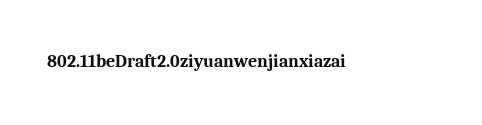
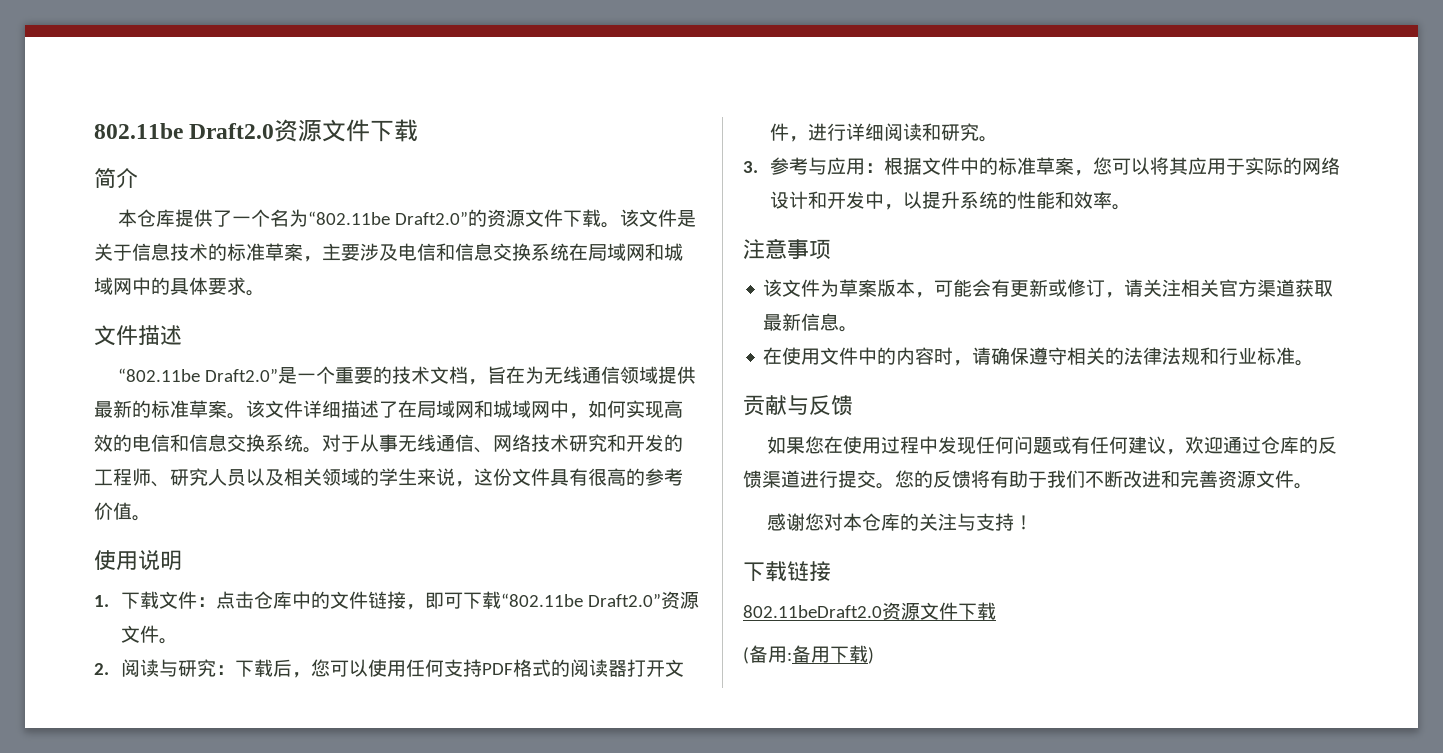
[47,54,346,71] 802.11beDraft2.0ziyuanwenjianxiazai -> [94,119,419,142] [94,168,138,189] [118,209,697,228] [94,243,683,262] [94,277,265,296] [94,325,182,346] [118,366,697,385] [94,400,683,419] [94,434,683,453] [94,468,683,487] [94,502,151,521] [94,550,182,571] [94,591,700,610] [121,625,179,644] [94,659,685,678] [770,123,999,142] [743,157,1341,176] [770,191,1132,210] [743,238,831,260] [763,279,1334,298] [763,313,859,332] [763,347,1315,366] [743,395,853,416] [767,436,1338,455] [743,470,1313,489] [767,513,1034,531] [743,561,831,582] [743,602,996,620] [743,645,874,664] 802.11be Draft2.0资源文件下载 // 简介 // 本仓库提供了一个名为“802.11be Draft2.0”的资源文件下载。该文件是关于信息技术的标准草案，主要涉及电信和信息交换系统在局域网和城域网中的具体要求。 // 文件描述 // “802.11be Draft2.0”是一个重要的技术文档，旨在为无线通信领域提供最新的标准草案。该文件详细描述了在局域网和城域网中，如何实现高效的电信和信息交换系统。对于从事无线通信、网络技术研究和开发的工程师、研究人员以及相关领域的学生来说，这份文件具有很高的参考价值。 // 使用说明 // 1.下载文件：点击仓库中的文件链接，即可下载“802.11be Draft2.0”资源文件。 // 2.阅读与研究：下载后，您可以使用任何支持PDF格式的阅读器打开文件，进行详细阅读和研究。 // 3.参考与应用：根据文件中的标准草案，您可以将其应用于实际的网络设计和开发中，以提升系统的性能和效率。 // 注意事项 // 该文件为草案版本，可能会有更新或修订，请关注相关官方渠道获取最新信息。 // 在使用文件中的内容时，请确保遵守相关的法律法规和行业标准。 // 贡献与反馈 // 如果您在使用过程中发现任何问题或有任何建议，欢迎通过仓库的反馈渠道进行提交。您的反馈将有助于我们不断改进和完善资源文件。 // 感谢您对本仓库的关注与支持！ // 下载链接 // 802.11beDraft2.0资源文件下载 // (备用:备用下载)

